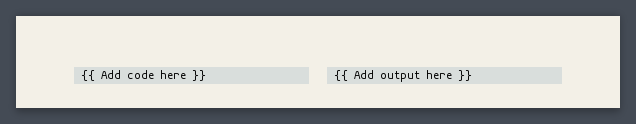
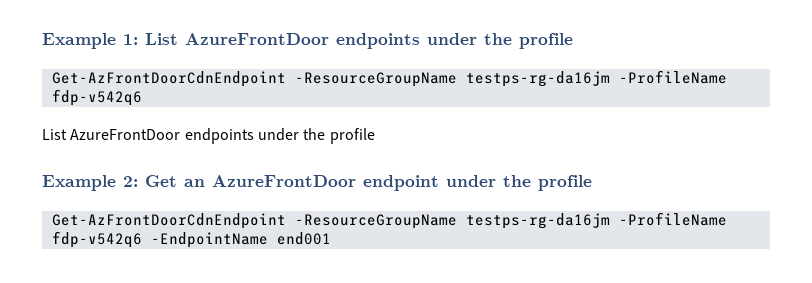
[80,70,206,81] [333,70,472,82] {{ Add code here }} // {{ Add output here }} -> [42,33,573,49] [51,70,727,87] [51,89,142,106] [42,128,375,144] [42,175,592,191] [51,212,727,229] [51,231,331,248] Example 1: List AzureFrontDoor endpoints under the profile // Get-AzFrontDoorCdnEndpoint -ResourceGroupName testps-rg-da16jm -ProfileName fdp-v542q6 // List AzureFrontDoor endpoints under the profile // Example 2: Get an AzureFrontDoor endpoint under the profile // Get-AzFrontDoorCdnEndpoint -ResourceGroupName testps-rg-da16jm -ProfileName fdp-v542q6 -EndpointName end001

